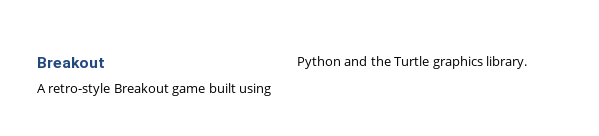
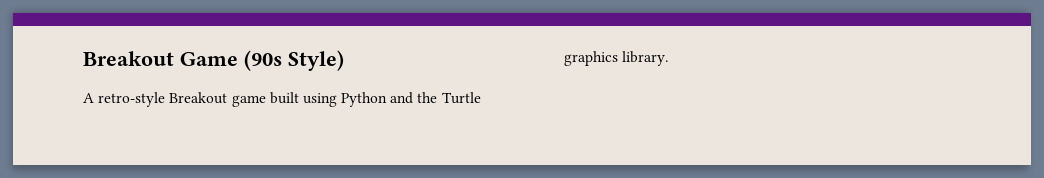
[37,57,105,68] Breakout -> [83,50,344,71] Breakout Game (90s Style)

